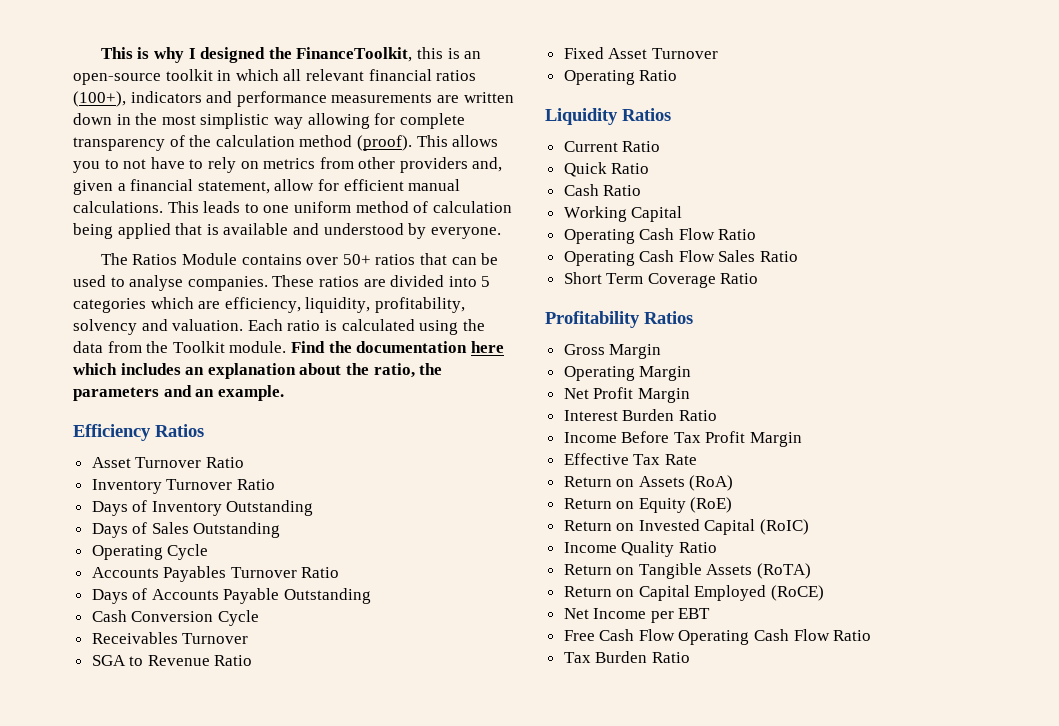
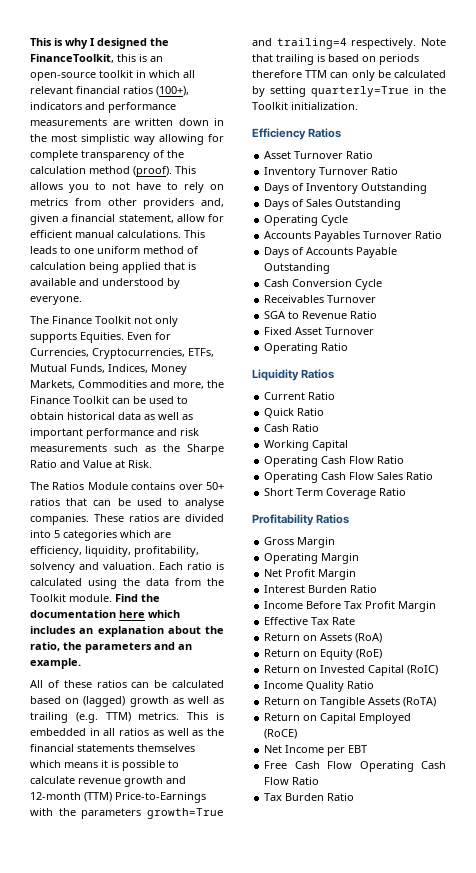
(501, 233) none -> [30,316,178,327] [30,332,171,343] [30,348,214,359] [30,364,187,375] [30,380,224,389] [30,396,188,404] [30,412,193,420] [30,428,199,439] [30,444,224,455] [30,460,152,468] // The Finance Toolkit not only supports Equities. Even for Currencies, Cryptocurrencies, ETFs, Mutual Funds, Indices, Money Markets, Commodities and more, the Finance Toolkit can be used to obtain historical data as well as important performance and risk measurements such as the Sharpe Ratio and Value at Risk.
(284, 393) none -> [30,680,224,688] [30,696,224,707] [30,712,224,723] [30,728,224,736] [30,744,195,752] [30,760,179,771] [30,776,186,787] [30,792,206,803] [30,808,224,819] [252,38,446,49] [252,54,419,65] [252,70,446,81] [252,86,446,97] [252,102,358,110] // All of these ratios can be calculated based on (lagged) growth as well as trailing (e.g. TTM) metrics. This is embedded in all ratios as well as the financial statements themselves which means it is possible to calculate revenue growth and 12-month (TTM) Price-to-Earnings with the parameters growth=True and trailing=4 respectively. Note that trailing is based on periods therefore TTM can only be calculated by setting quarterly=True in the Toolkit initialization.

